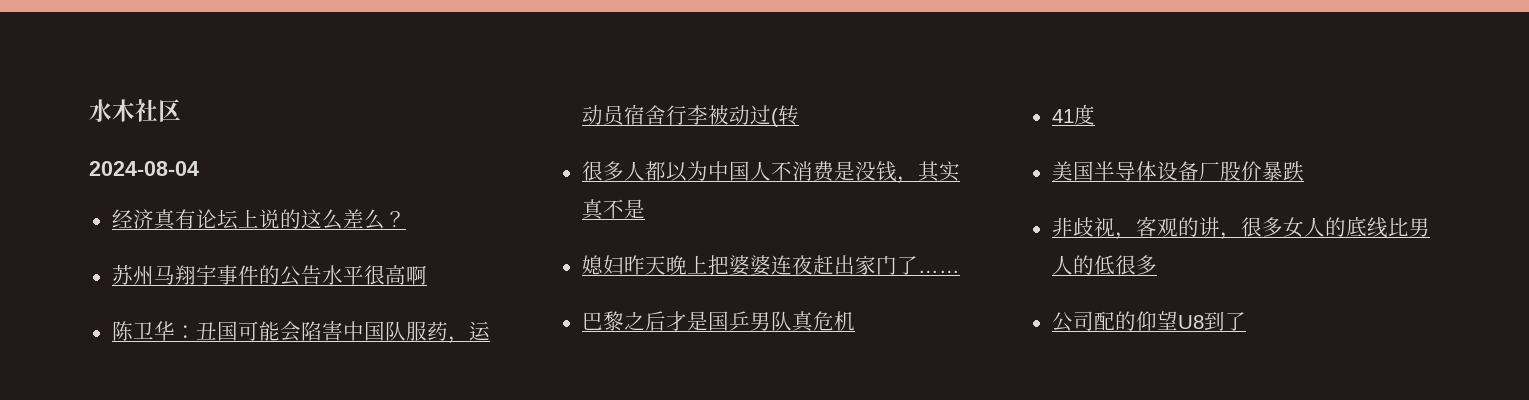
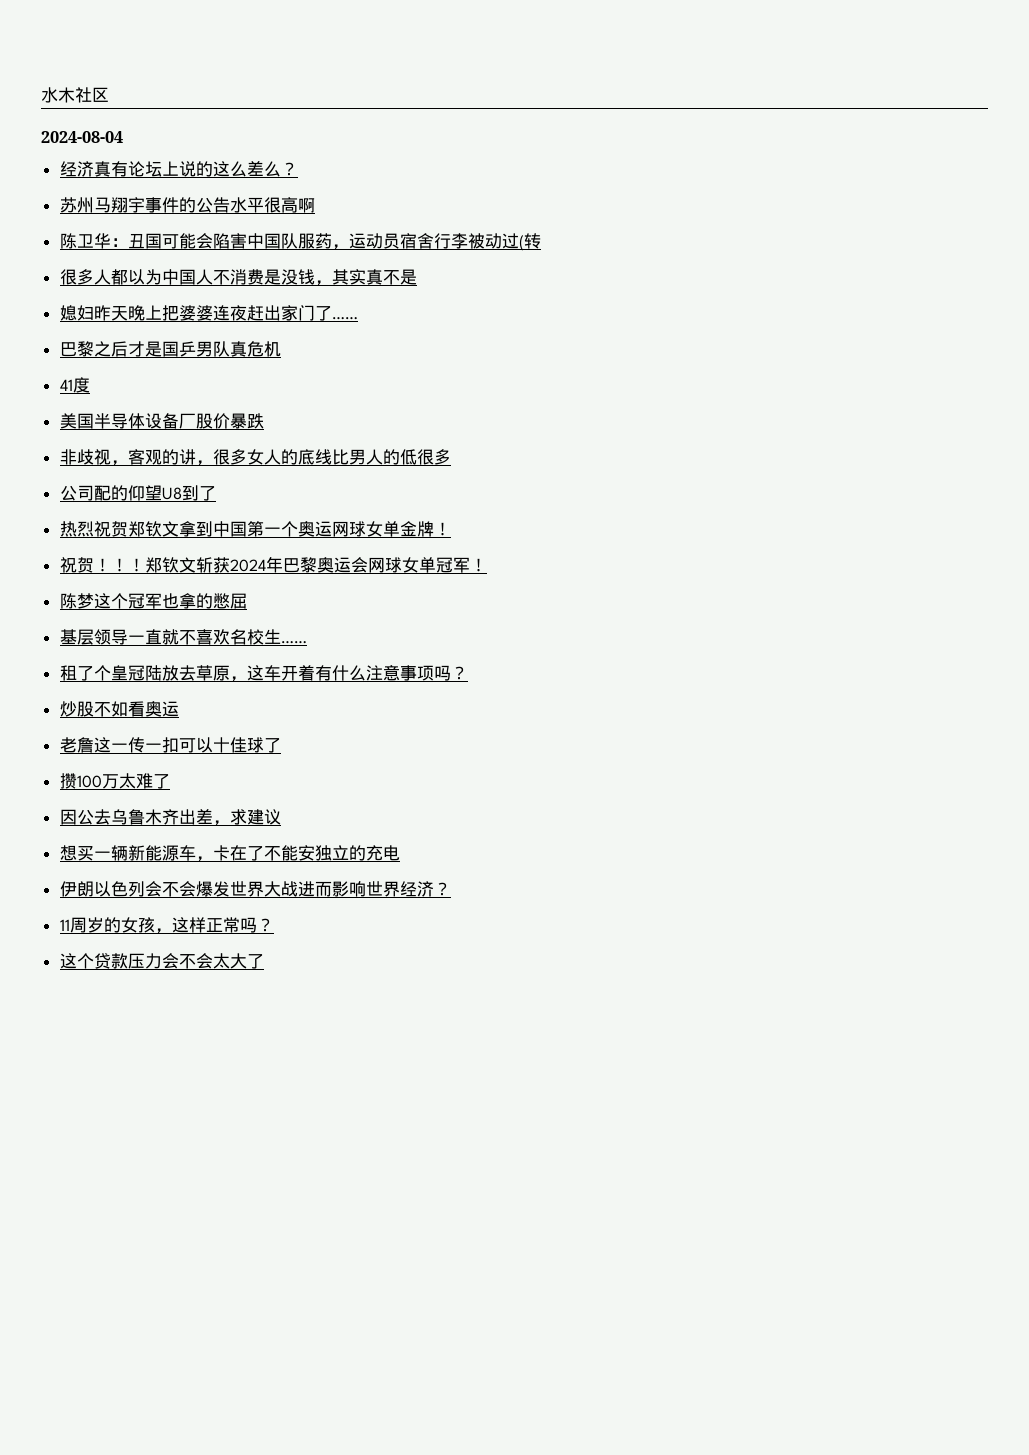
(1246, 321) none -> [59,521,451,537] [59,556,487,573] [59,593,247,609] [59,629,307,645] [59,665,468,682] [59,701,179,717] [59,737,281,753] [59,773,170,789] [59,809,281,826] [59,845,400,862] [59,881,451,897] [59,917,274,934] [59,953,264,969] // 热烈祝贺郑钦文拿到中国第一个奥运网球女单金牌！ // 祝贺！！！郑钦文斩获2024年巴黎奥运会网球女单冠军！ // 陈梦这个冠军也拿的憋屈 // 基层领导一直就不喜欢名校生…… // 租了个皇冠陆放去草原，这车开着有什么注意事项吗？ // 炒股不如看奥运 // 老詹这一传一扣可以十佳球了 // 攒100万太难了 // 因公去乌鲁木齐出差，求建议 // 想买一辆新能源车，卡在了不能安独立的充电 // 伊朗以色列会不会爆发世界大战进而影响世界经济？ // 11周岁的女孩，这样正常吗？ // 这个贷款压力会不会太大了

